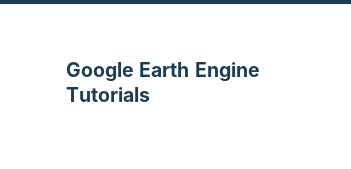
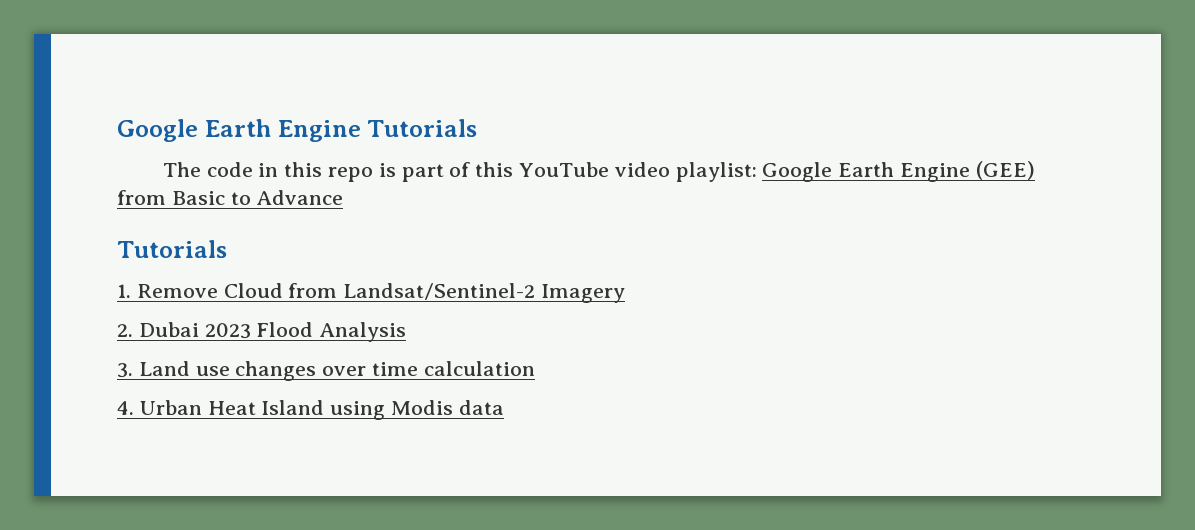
(150, 94) none -> [162,161,1035,182] [117,190,344,205] [117,240,227,258] [117,283,626,303] [117,322,407,342] [117,361,535,381] [117,400,504,420] // The code in this repo is part of this YouTube video playlist: Google Earth Engine (GEE) from Basic to Advance // Tutorials // 1. Remove Cloud from Landsat/Sentinel-2 Imagery // 2. Dubai 2023 Flood Analysis // 3. Land use changes over time calculation // 4. Urban Heat Island using Modis data

